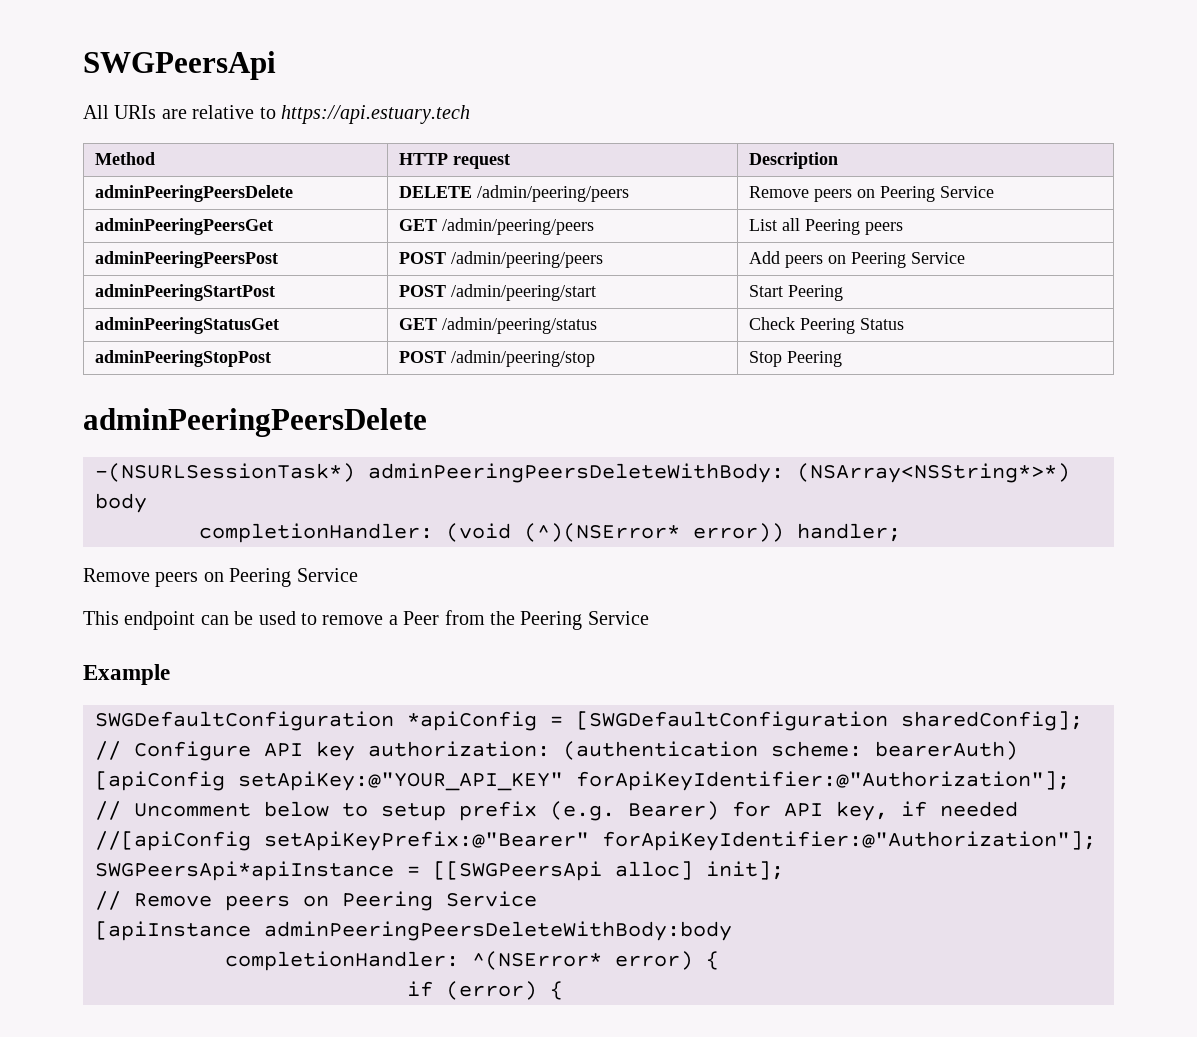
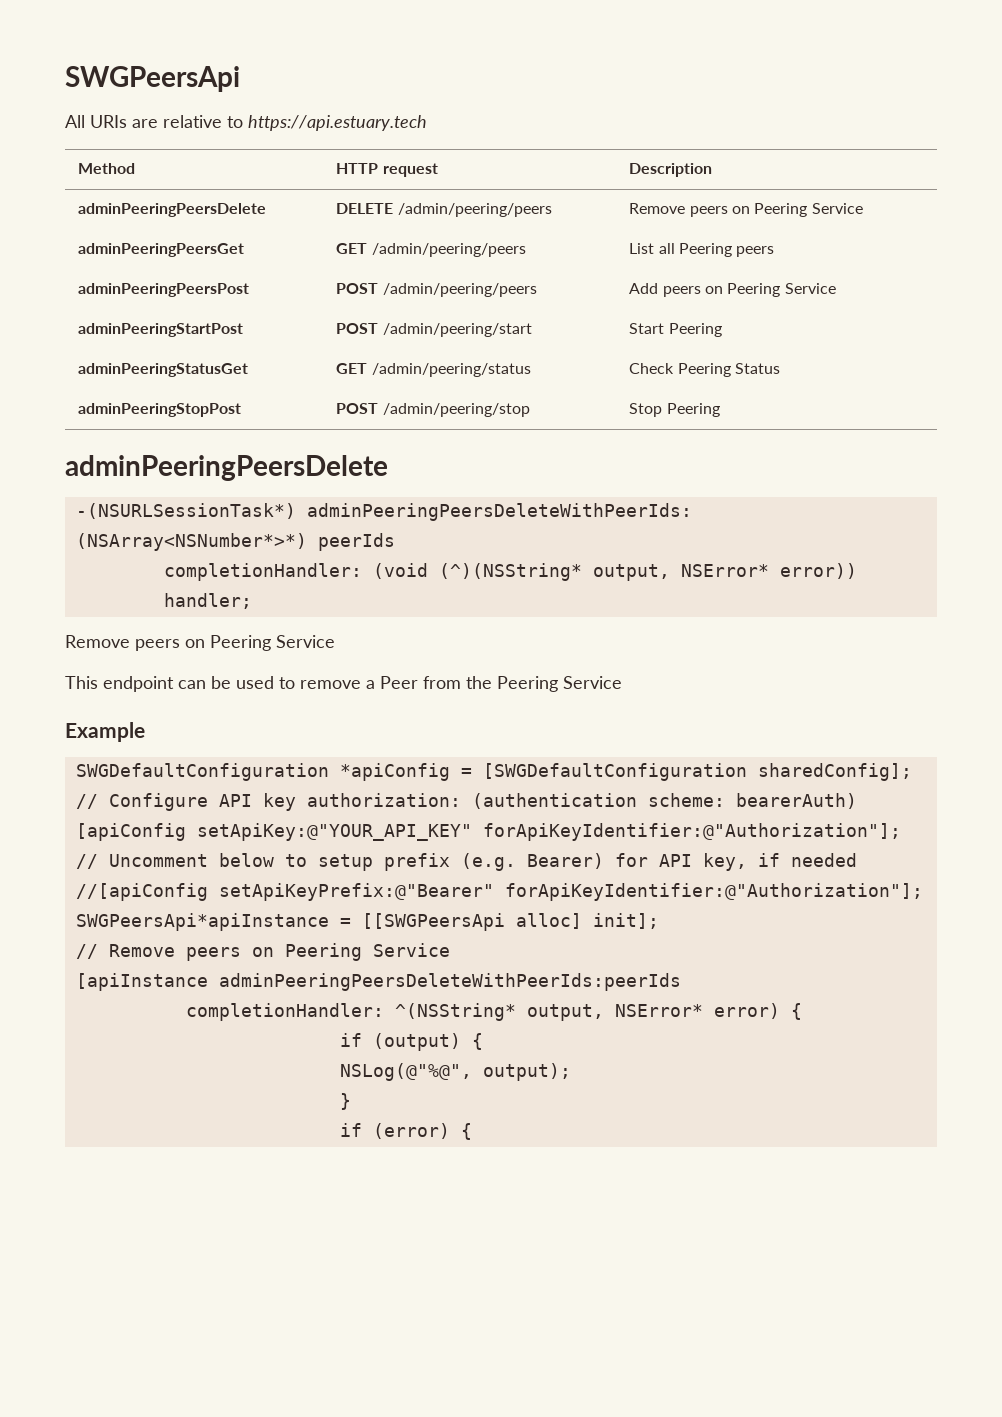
[368,463,1070,483] [95,493,147,513] adminPeeringPeersDeleteWithBody: (NSArray<NSString*>*) body -> [306,503,692,521] [75,533,395,551] adminPeeringPeersDeleteWithPeerIds: (NSArray<NSNumber*>*) peerIds
[524,523,680,542] (^)(NSError* -> [438,563,769,581] (^)(NSString* output, NSError*
[264,921,732,941] [225,951,602,971] adminPeeringPeersDeleteWithBody:body // completionHandler: ^(NSError* -> [218,973,681,991] [185,1003,703,1021] adminPeeringPeersDeleteWithPeerIds:peerIds // completionHandler: ^(NSString* output, NSError*
(719, 960) none -> [339,1033,483,1051] [339,1063,571,1081] [339,1093,351,1110] // if (output) { // NSLog(@"%@", output); // }

